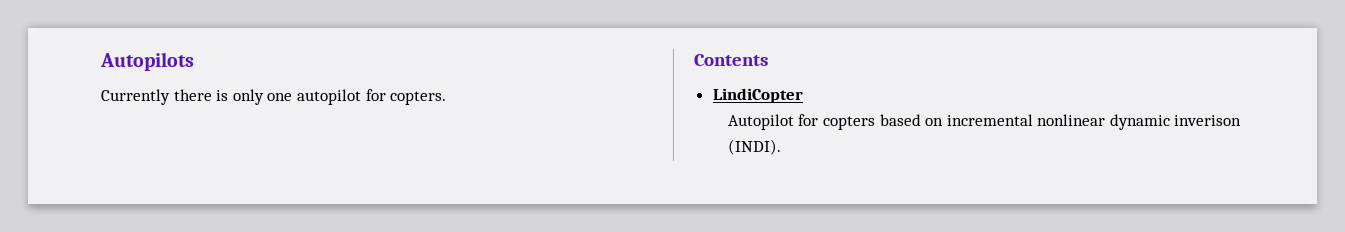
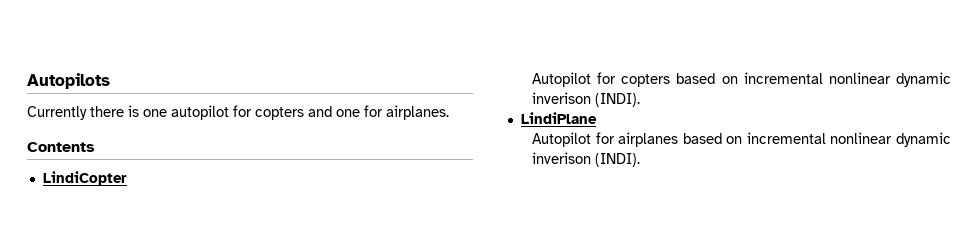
[232,89,264,105] only -> (139, 111) none
[390,91,447,105] copters. -> [255,105,449,120] copters and one for airplanes.
(781, 147) none -> [520,112,597,124] [532,132,951,147] [532,152,641,167] // LindiPlane // Autopilot for airplanes based on incremental nonlinear dynamic inverison (INDI).

